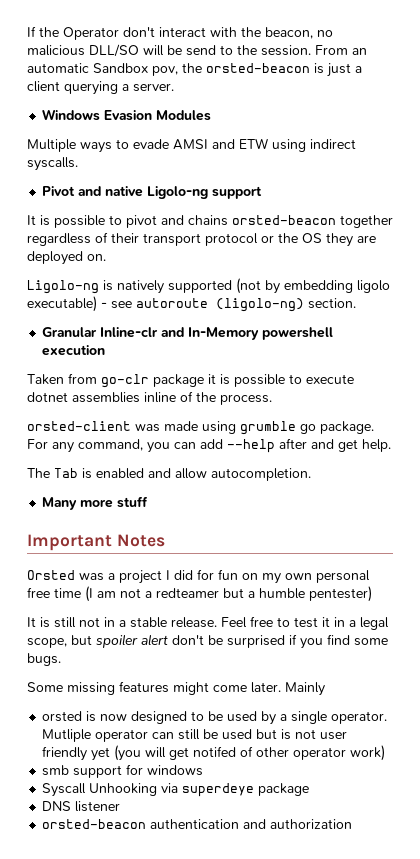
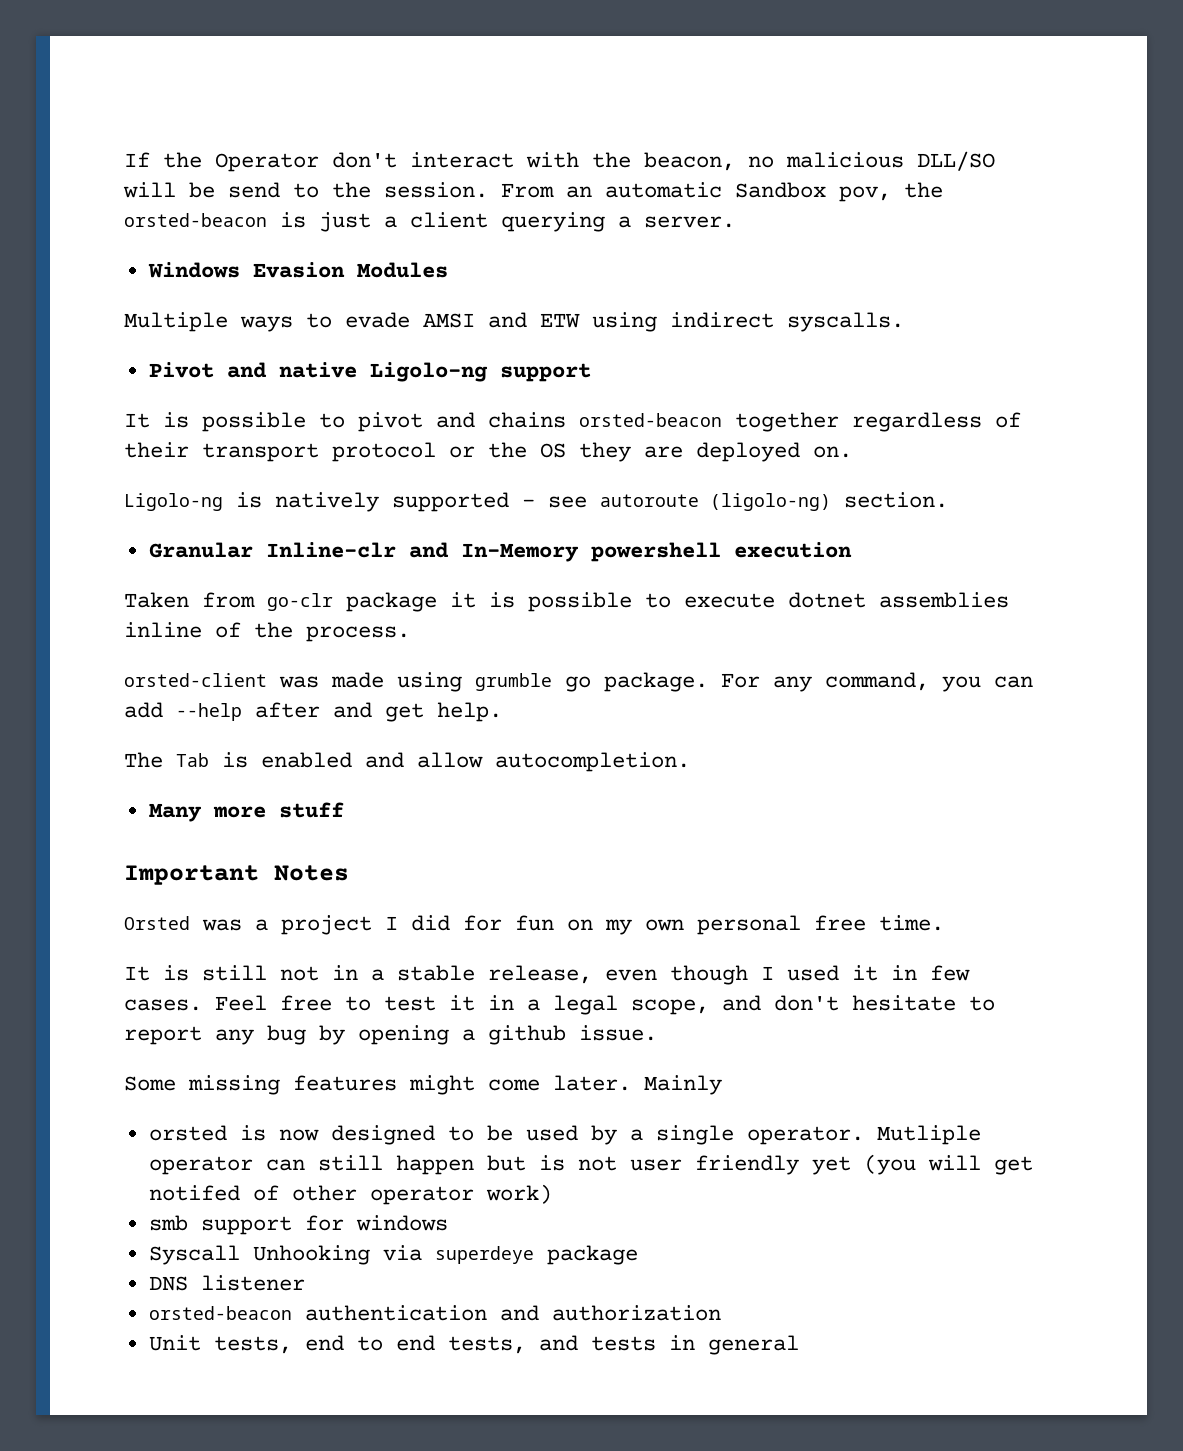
[236,278,390,294] [27,296,97,312] (not by embedding ligolo executable) -> (509, 502) none
[54,586,372,602] time (I am not a redteamer but a humble pentester) -> [879,915,944,931] time.
[171,617,217,628] release. -> [488,965,970,985] [124,999,202,1011] release, even though I used it in few cases.
[71,634,388,649] [27,653,61,666] but spoiler alert don't be surprised if you find some bugs. -> [722,995,995,1011] [124,1025,657,1045] and don't hesitate to report any bug by opening a github issue.
[203,729,253,740] be used -> [395,1155,474,1175] happen
(353, 824) none -> [148,1335,799,1355] // Unit tests, end to end tests, and tests in general

